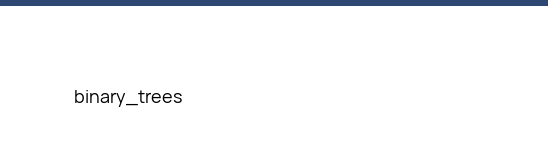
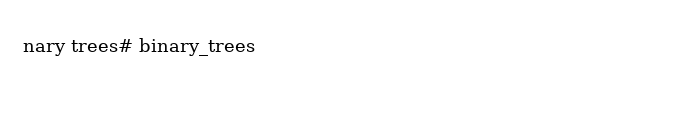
(74, 98) none -> [23,39,133,56] nary trees#

